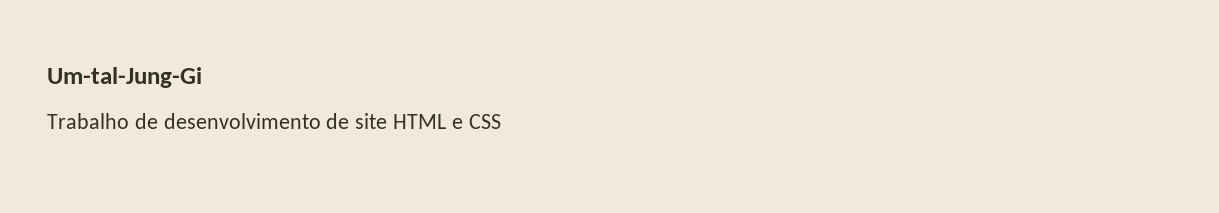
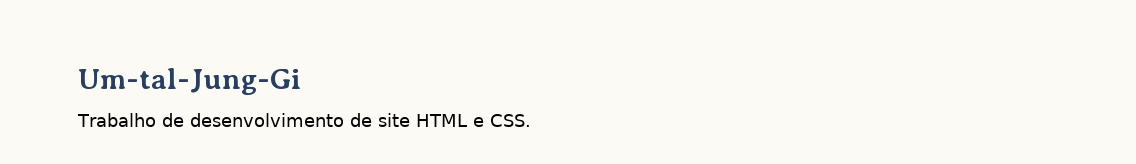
[468,114,501,129] CSS -> [489,114,531,127] CSS.

